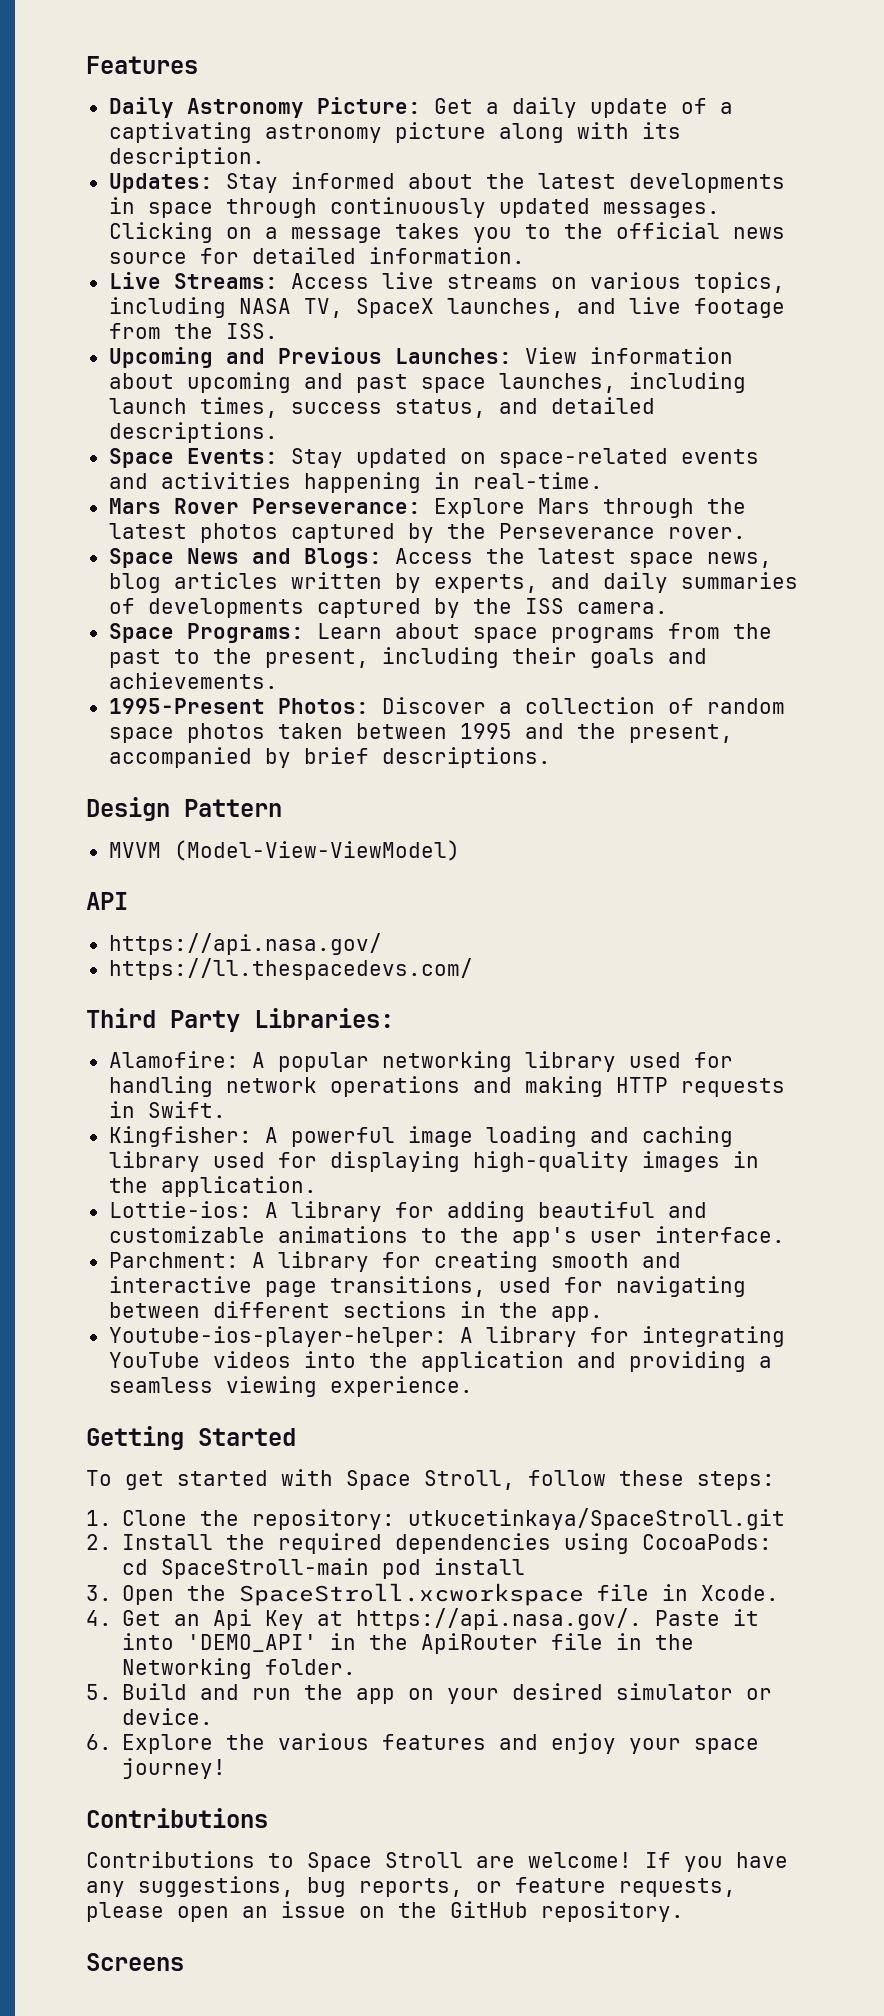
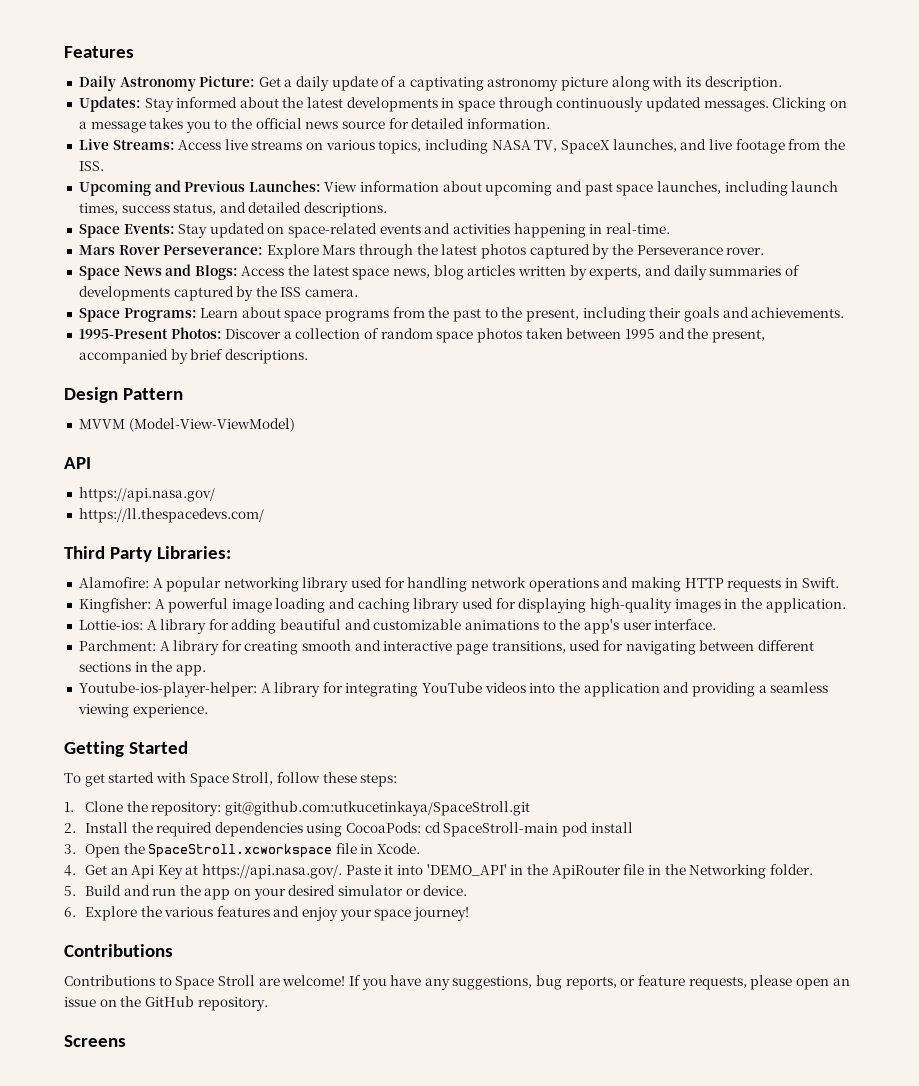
[408,1508,786,1530] utkucetinkaya/SpaceStroll.git -> [224,801,530,816] git@github.com:utkucetinkaya/SpaceStroll.git

